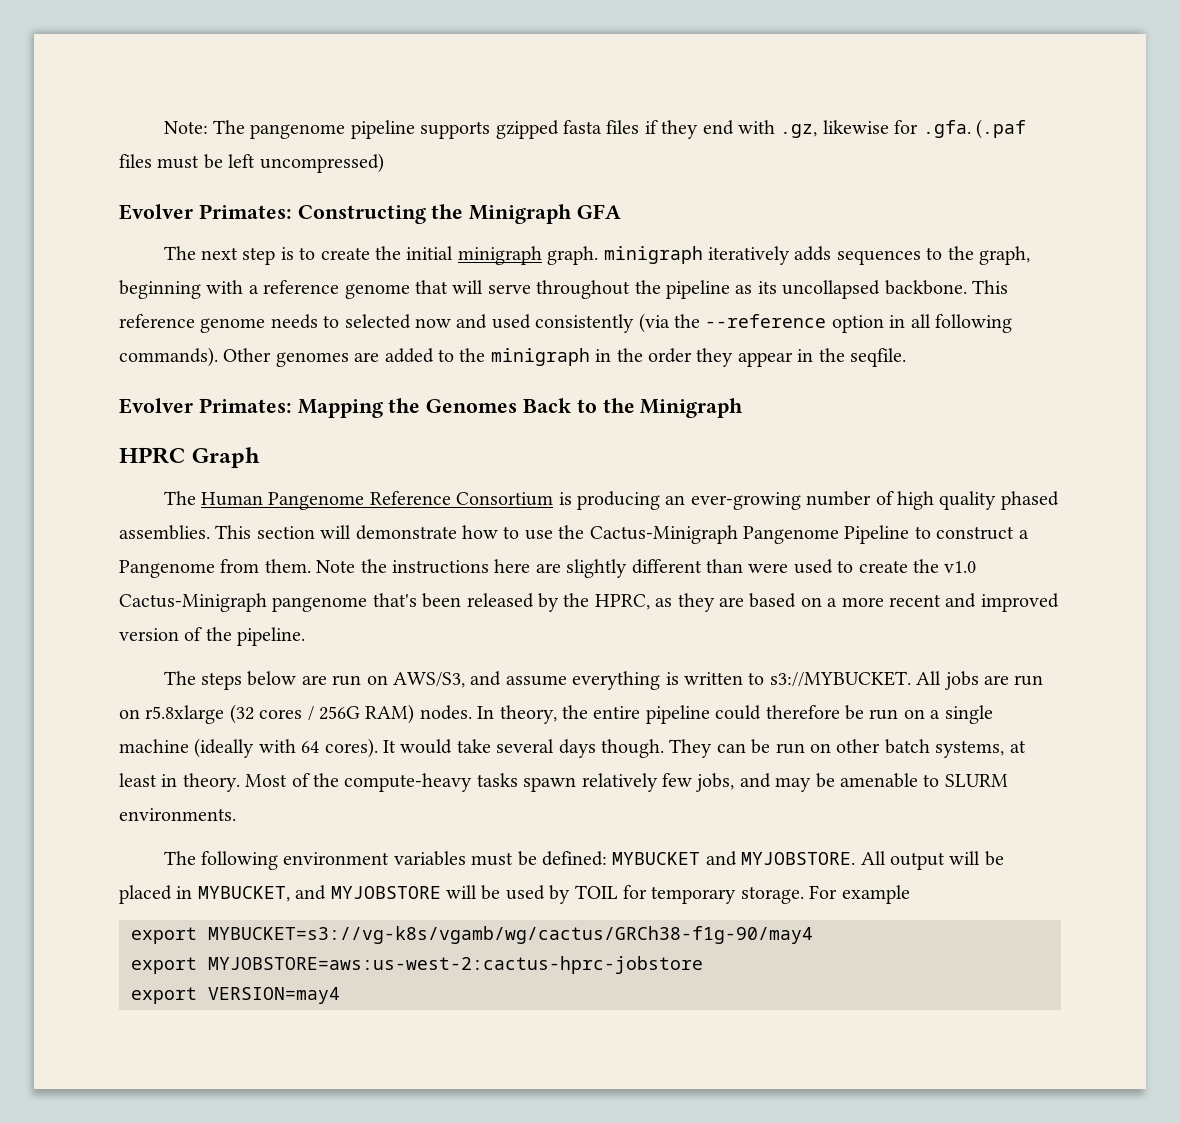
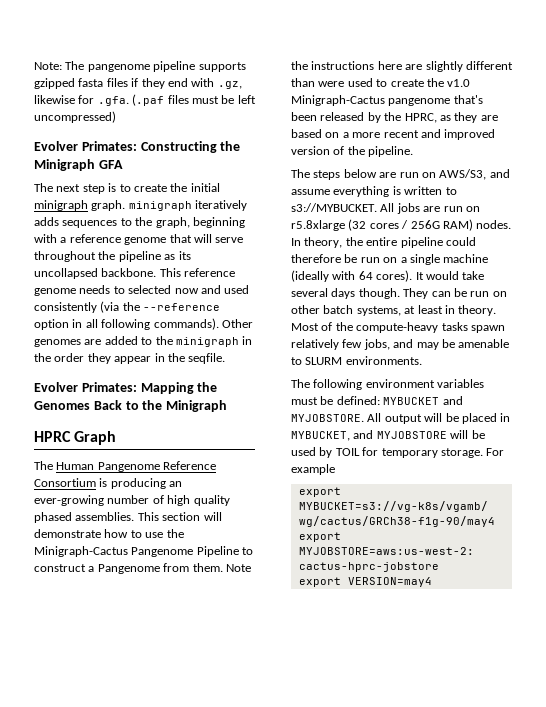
[589,525,738,544] Cactus-Minigraph -> [34,546,128,557] Minigraph-Cactus
[119,593,267,612] Cactus-Minigraph -> [291,95,385,106] Minigraph-Cactus

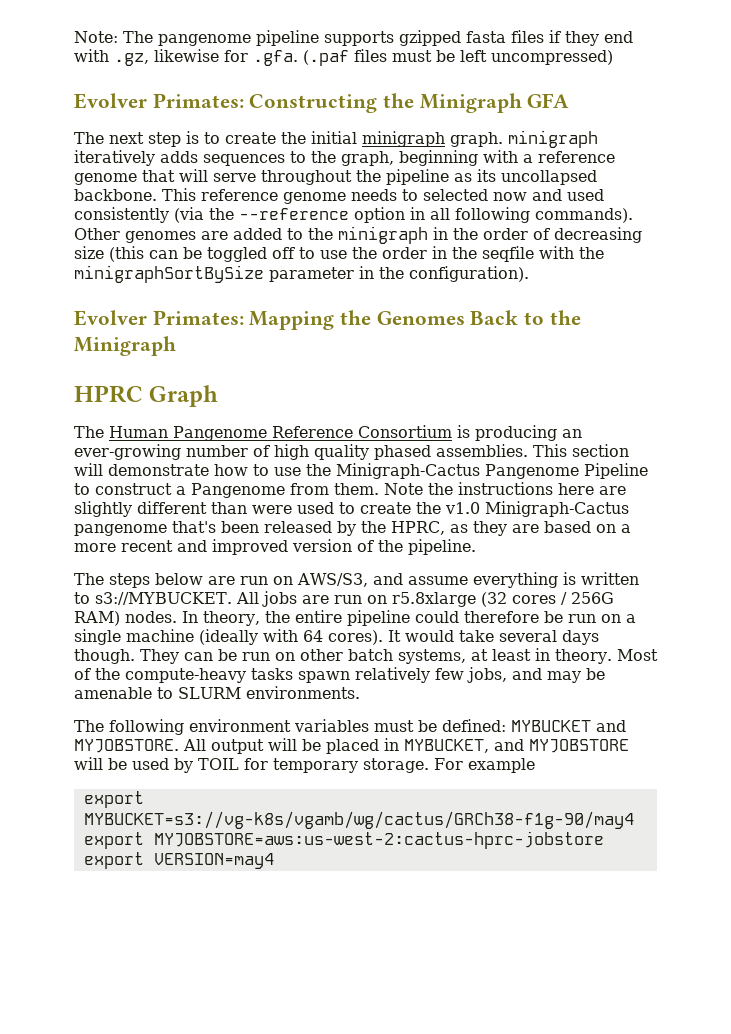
[87,353,226,364] they appear in the seqfile. -> [533,227,642,243] [74,246,604,262] [74,265,529,283] of decreasing size (this can be toggled off to use the order in the seqfile with the minigraphSortBySize parameter in the configuration).

